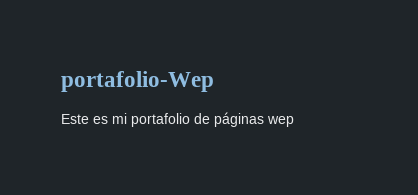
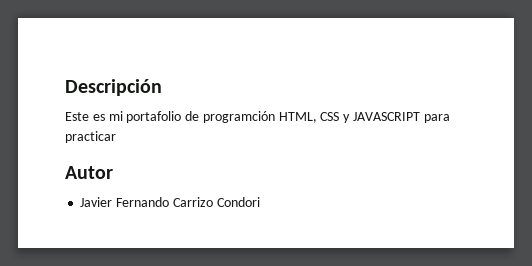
[61,71,214,92] portafolio-Wep -> [65,79,162,96] Descripción
[214,112,294,127] páginas wep -> [202,111,450,123] [65,131,116,143] [65,166,113,179] [80,197,260,207] programción HTML, CSS y JAVASCRIPT para practicar // Autor // Javier Fernando Carrizo Condori

